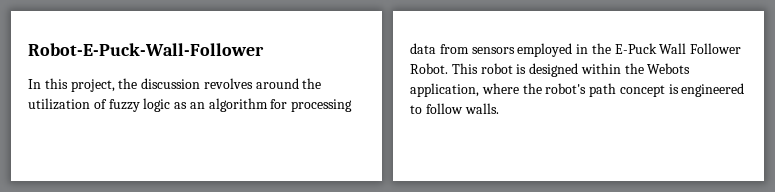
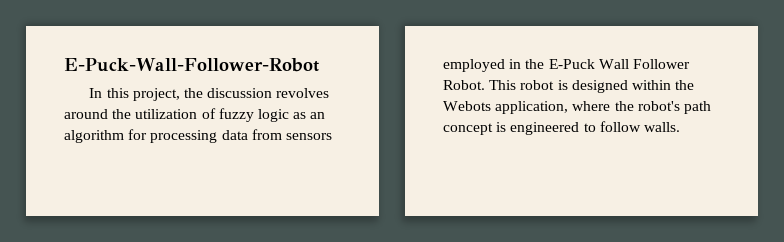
[28,43,264,56] Robot-E-Puck-Wall-Follower -> [64,58,319,72] E-Puck-Wall-Follower-Robot

